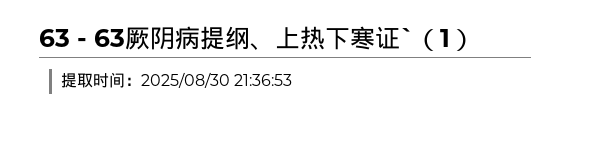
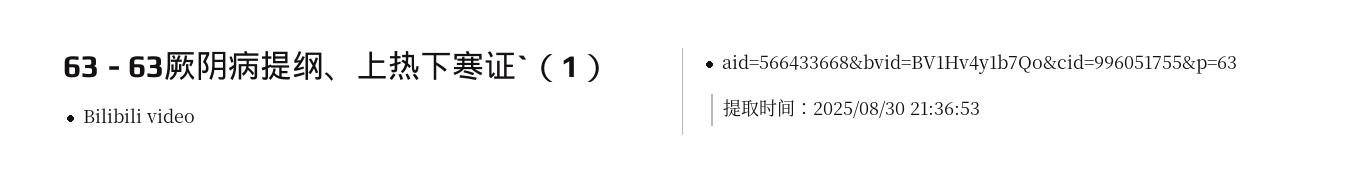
(475, 40) none -> [82,108,195,123] [721,54,1237,74] // Bilibili video // aid=566433668&bvid=BV1Hv4y1b7Qo&cid=996051755&p=63

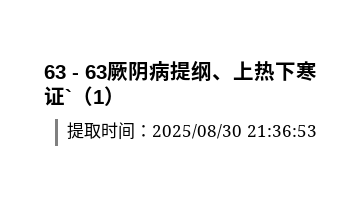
[82,108,195,123] [721,54,1237,74] // Bilibili video // aid=566433668&bvid=BV1Hv4y1b7Qo&cid=996051755&p=63 -> (125, 96) none

